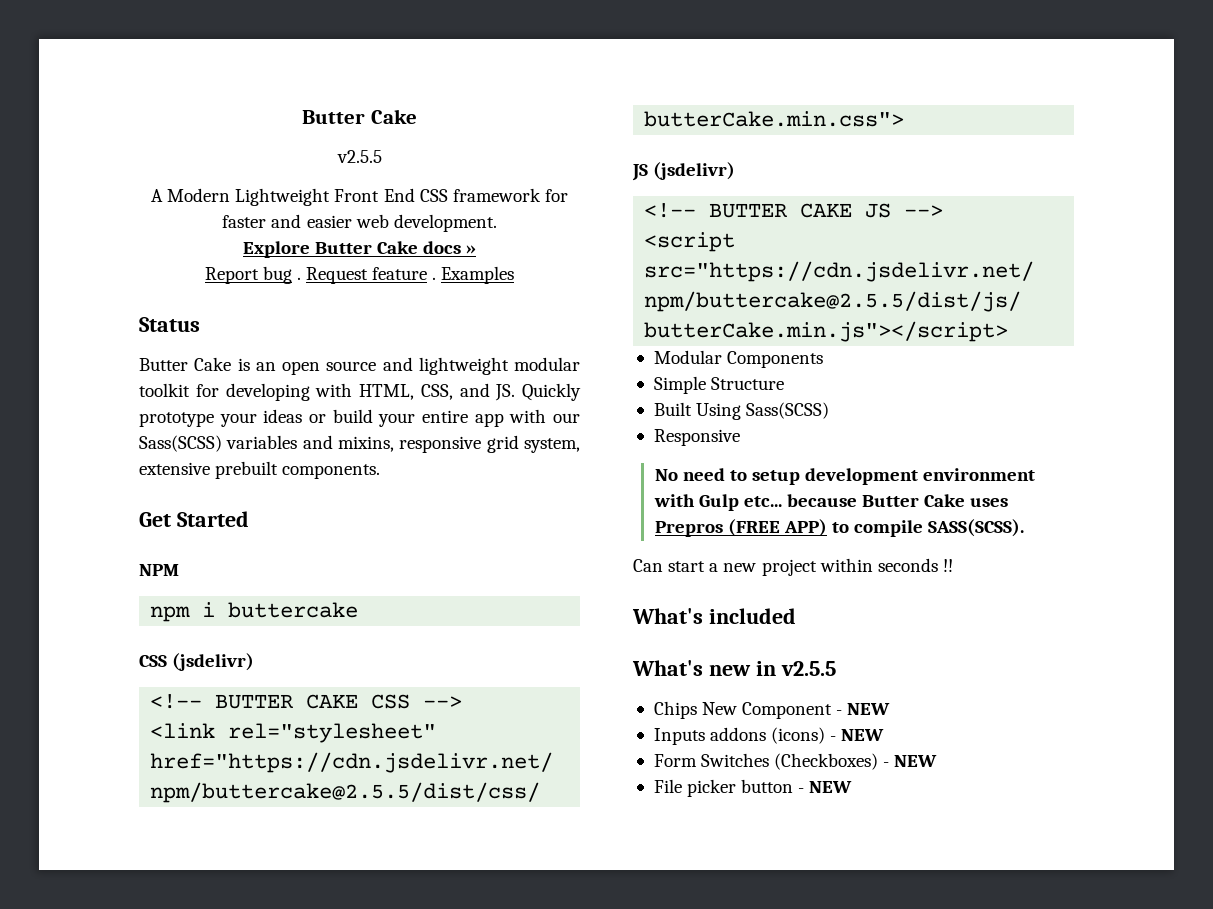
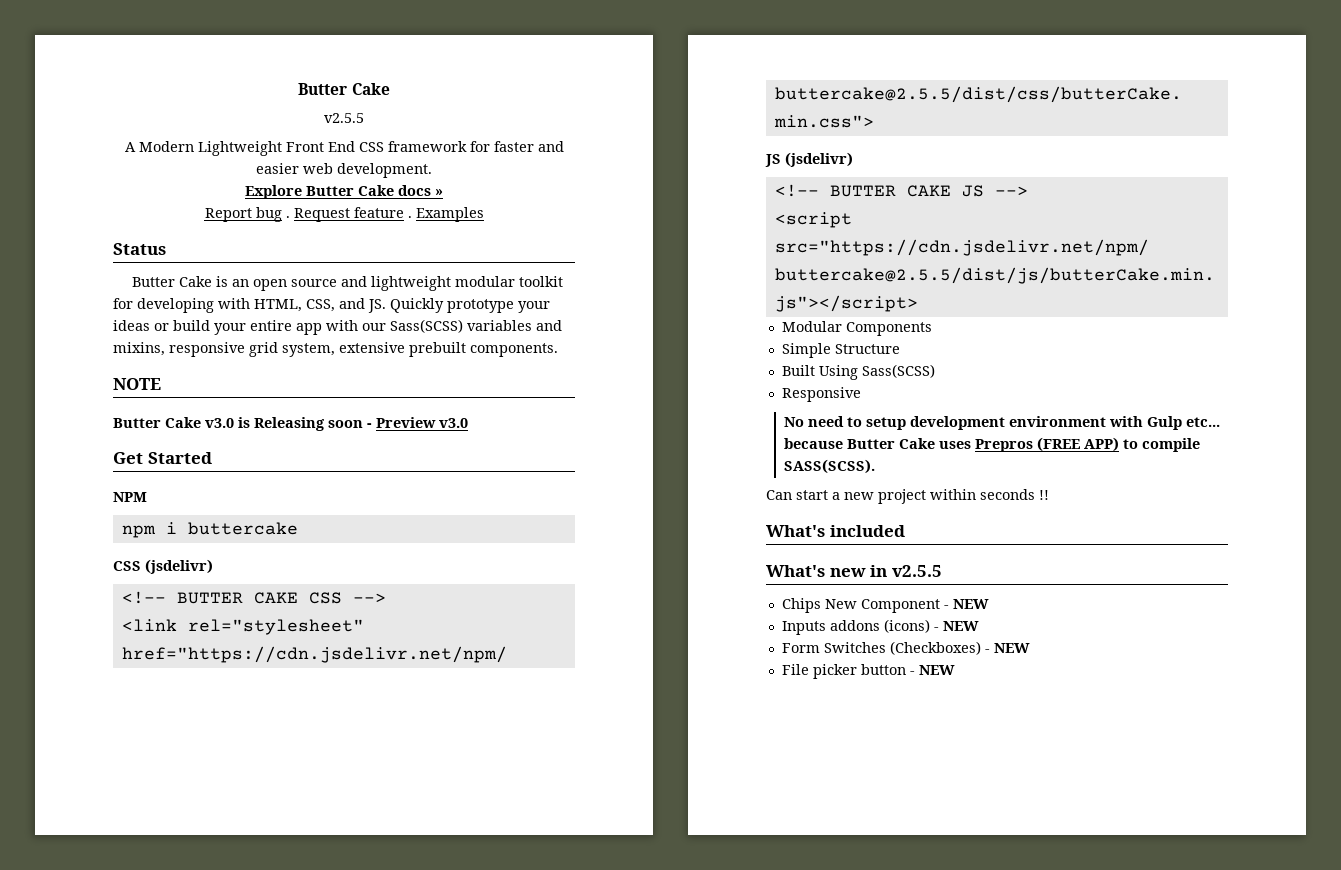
(381, 471) none -> [113,378,161,390] [113,417,468,431] // NOTE // Butter Cake v3.0 is Releasing soon - Preview v3.0

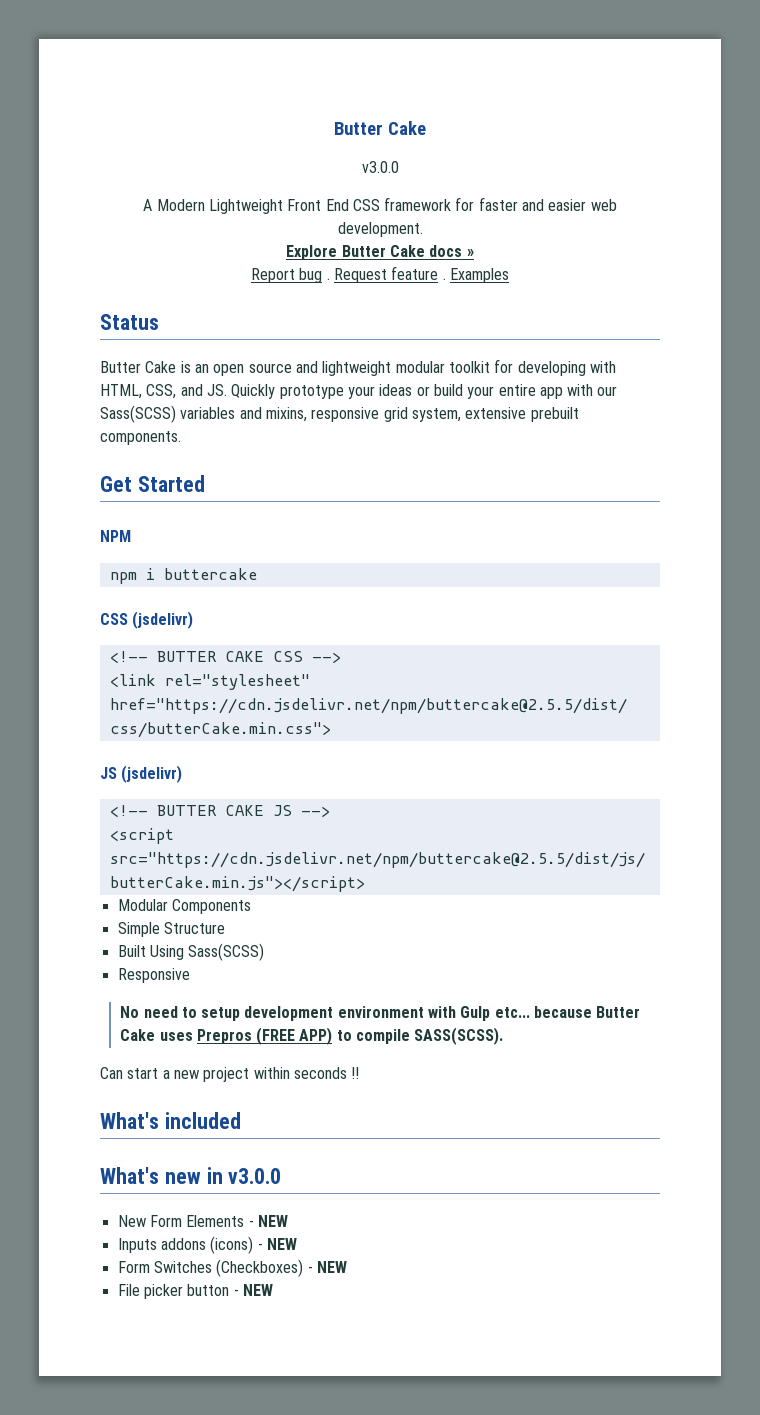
[324,113,364,123] v2.5.5 -> [361,161,399,173] v3.0.0
[113,378,161,390] [113,417,468,431] // NOTE // Butter Cake v3.0 is Releasing soon - Preview v3.0 -> (181, 438) none
[891,565,942,577] [781,598,940,613] v2.5.5 // Chips New Component -> [228,1168,282,1184] [117,1215,245,1227] v3.0.0 // New Form Elements

